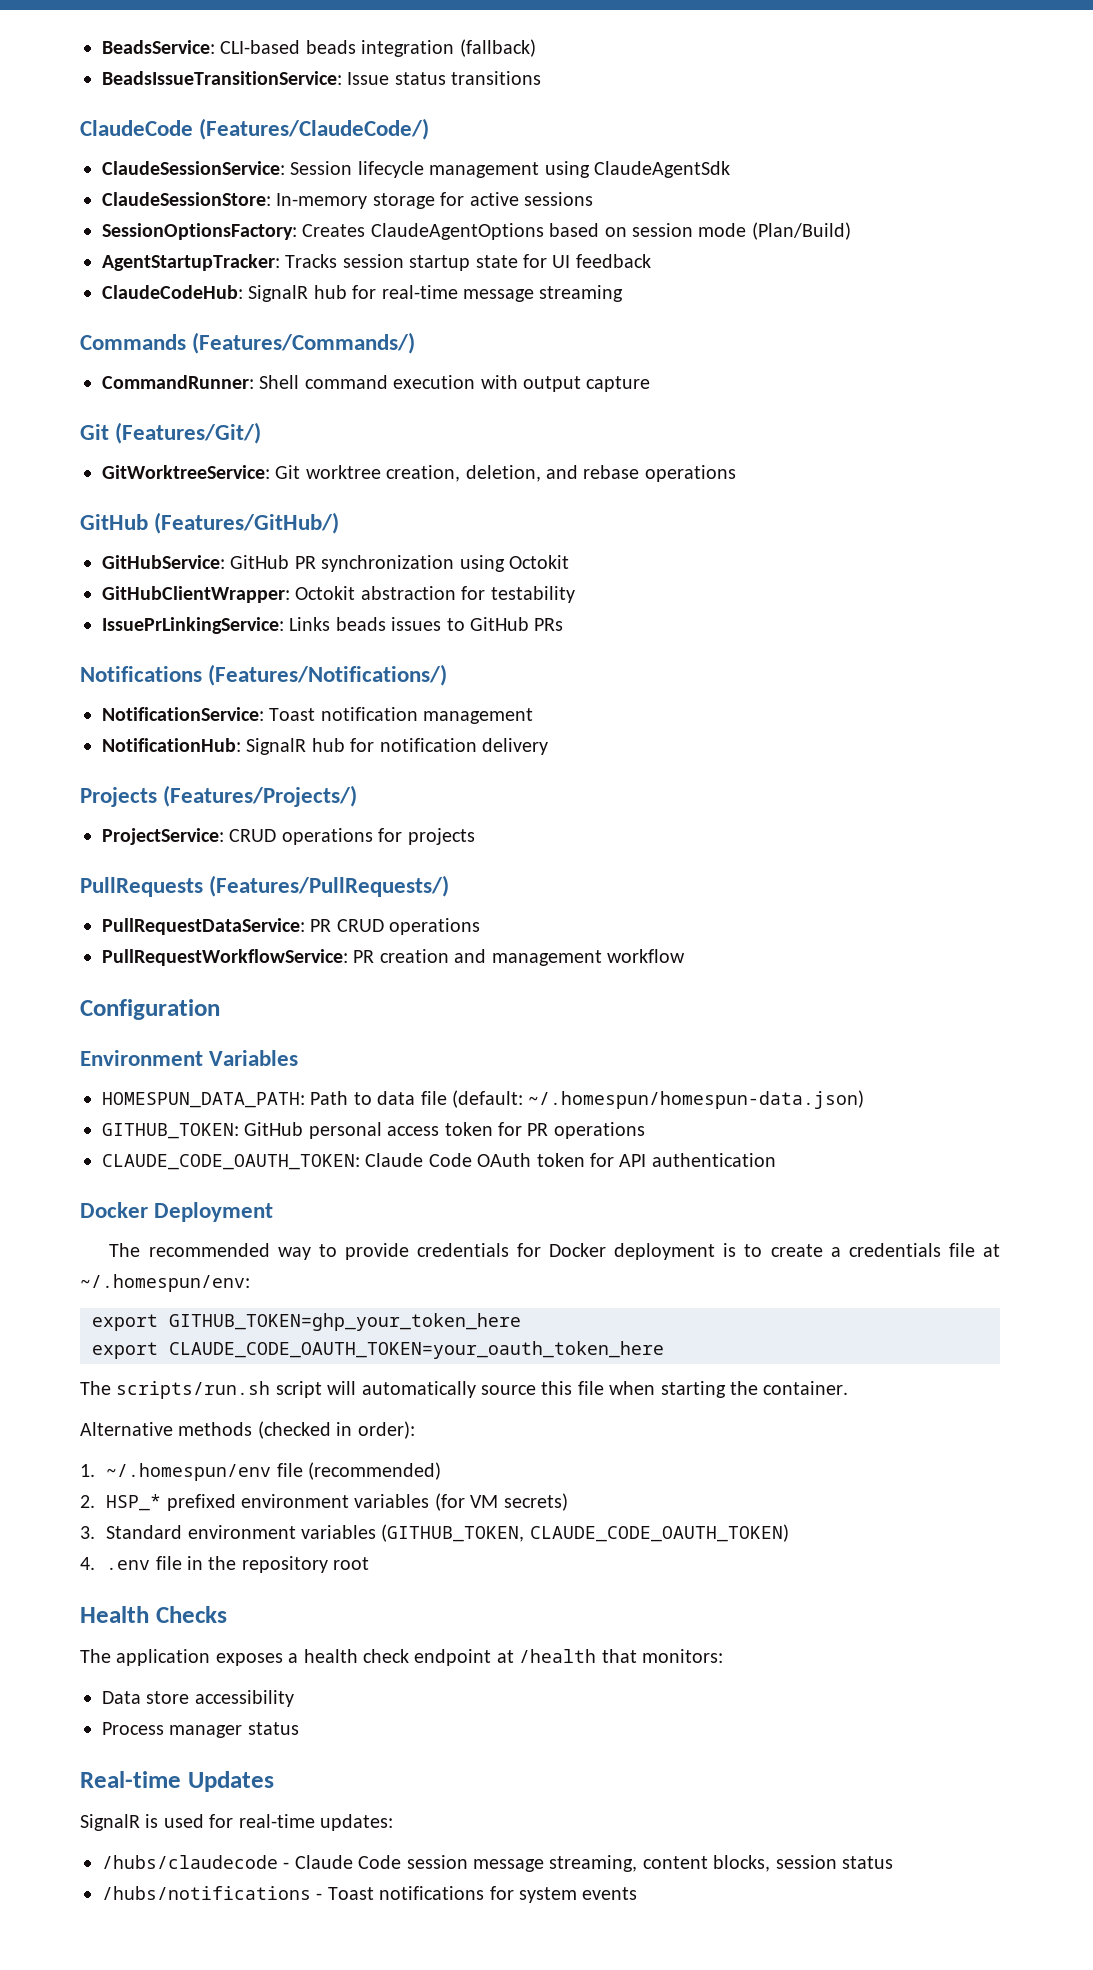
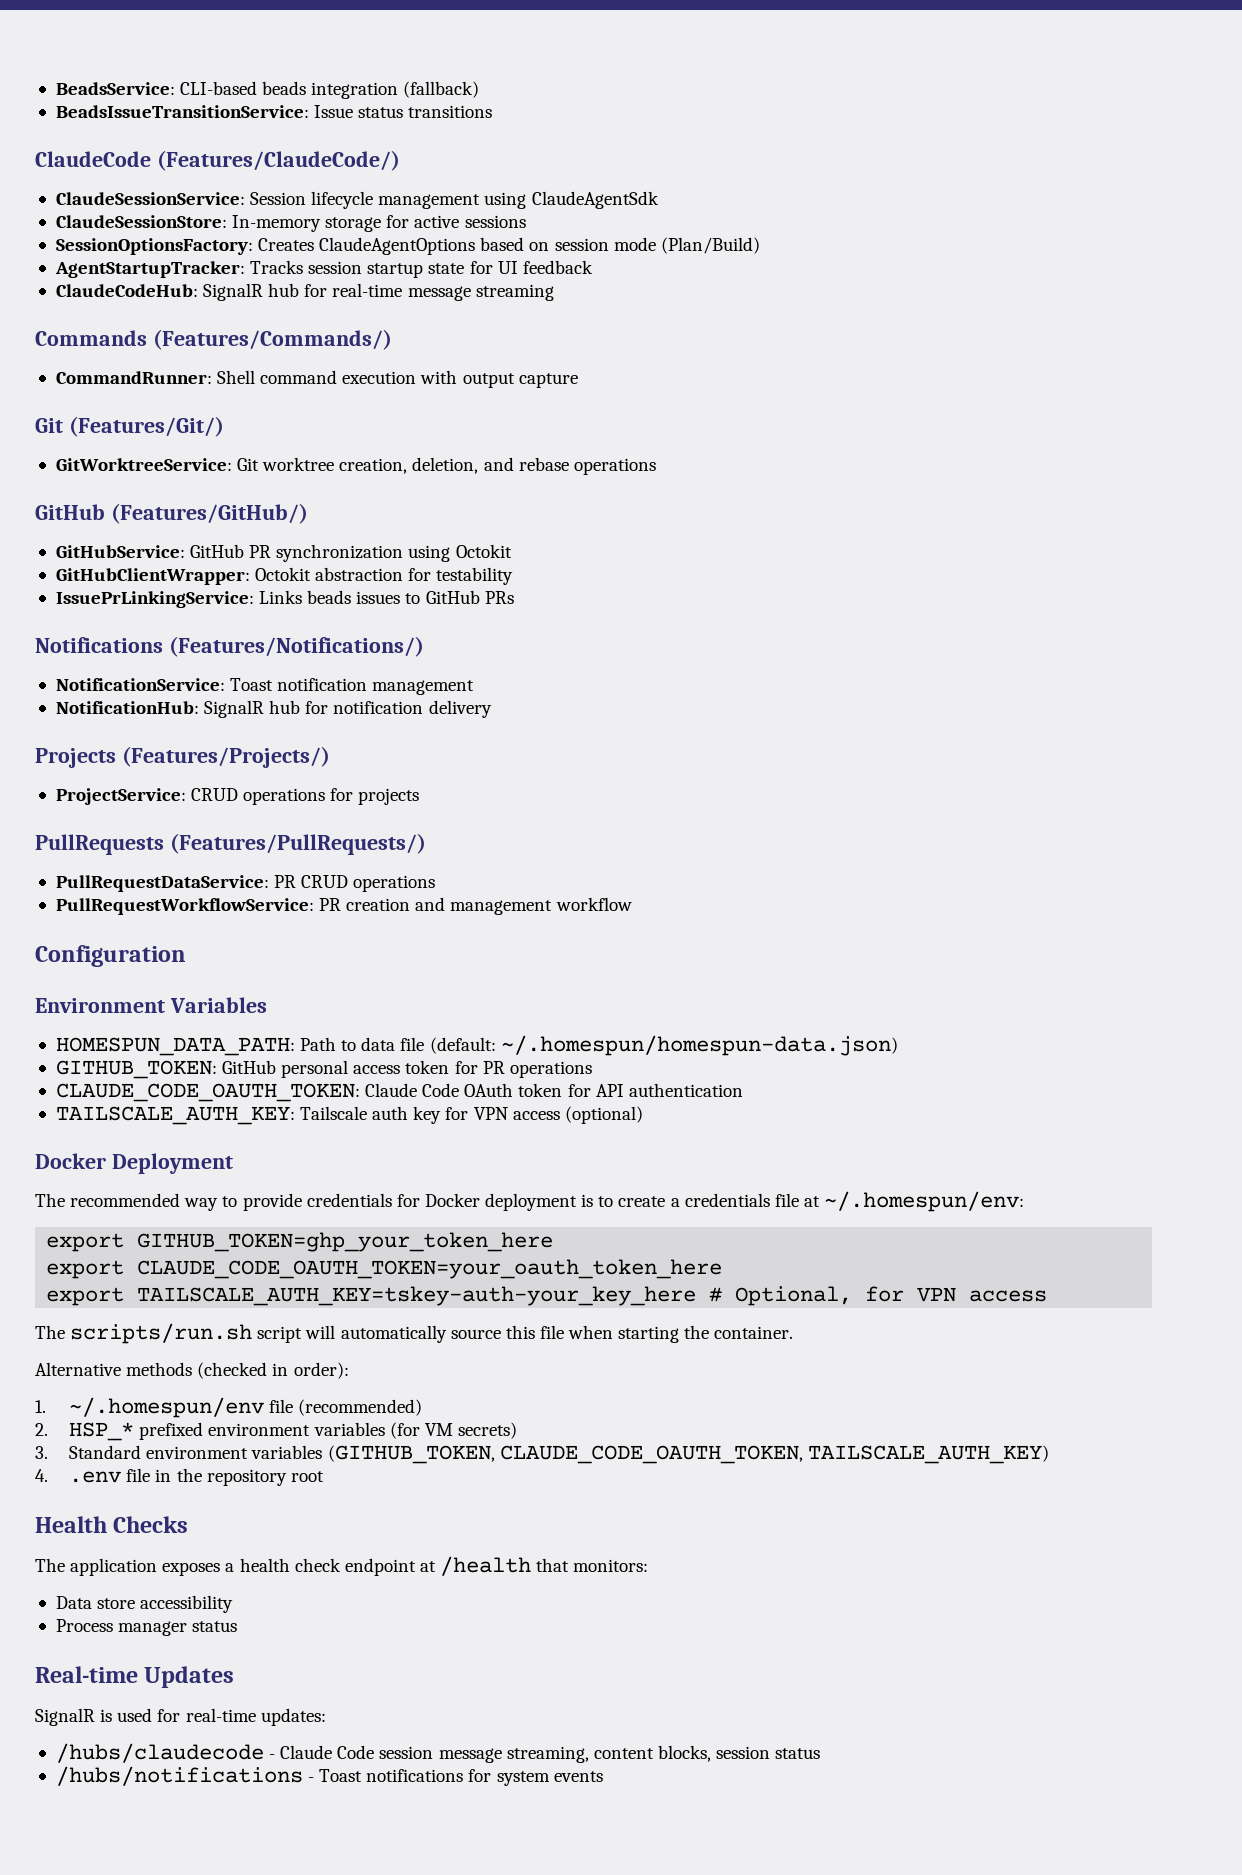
(776, 1160) none -> [55,1106,643,1125] // TAILSCALE_AUTH_KEY: Tailscale auth key for VPN access (optional)
(664, 1350) none -> [46,1286,1048,1306] // export TAILSCALE_AUTH_KEY=tskey-auth-your_key_here # Optional, for VPN access
[529,1524,789,1542] CLAUDE_CODE_OAUTH_TOKEN) -> [499,1445,1049,1464] CLAUDE_CODE_OAUTH_TOKEN, TAILSCALE_AUTH_KEY)

